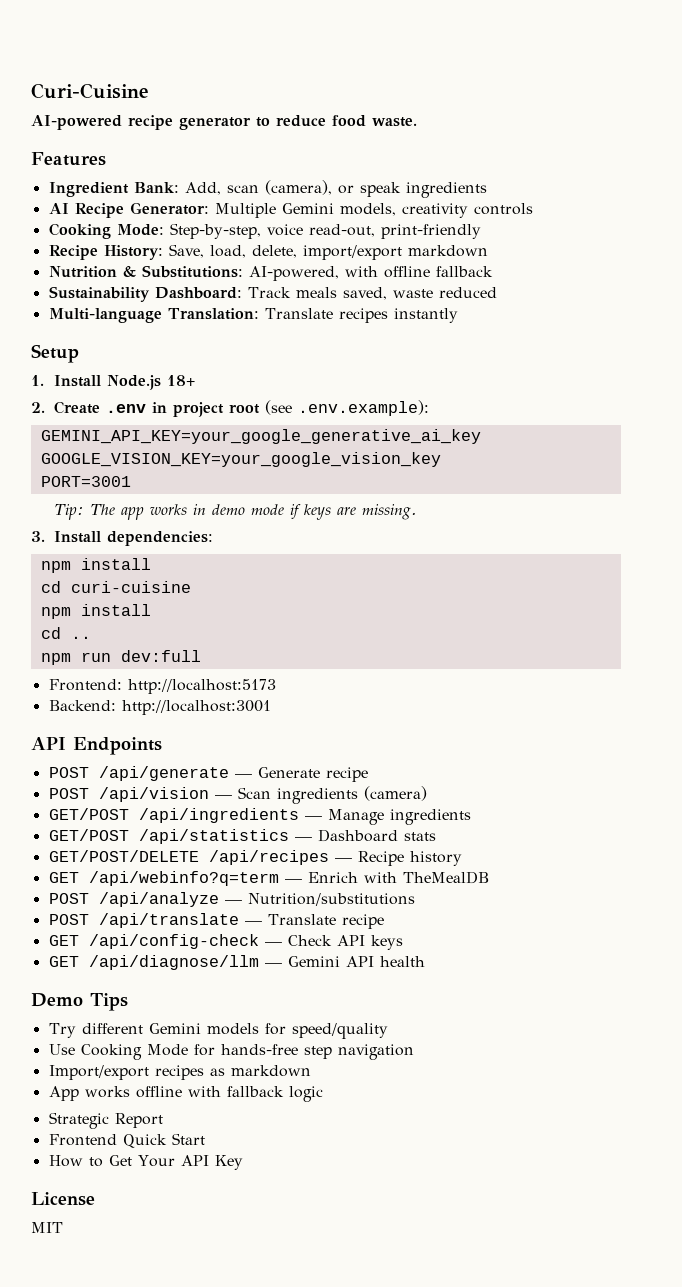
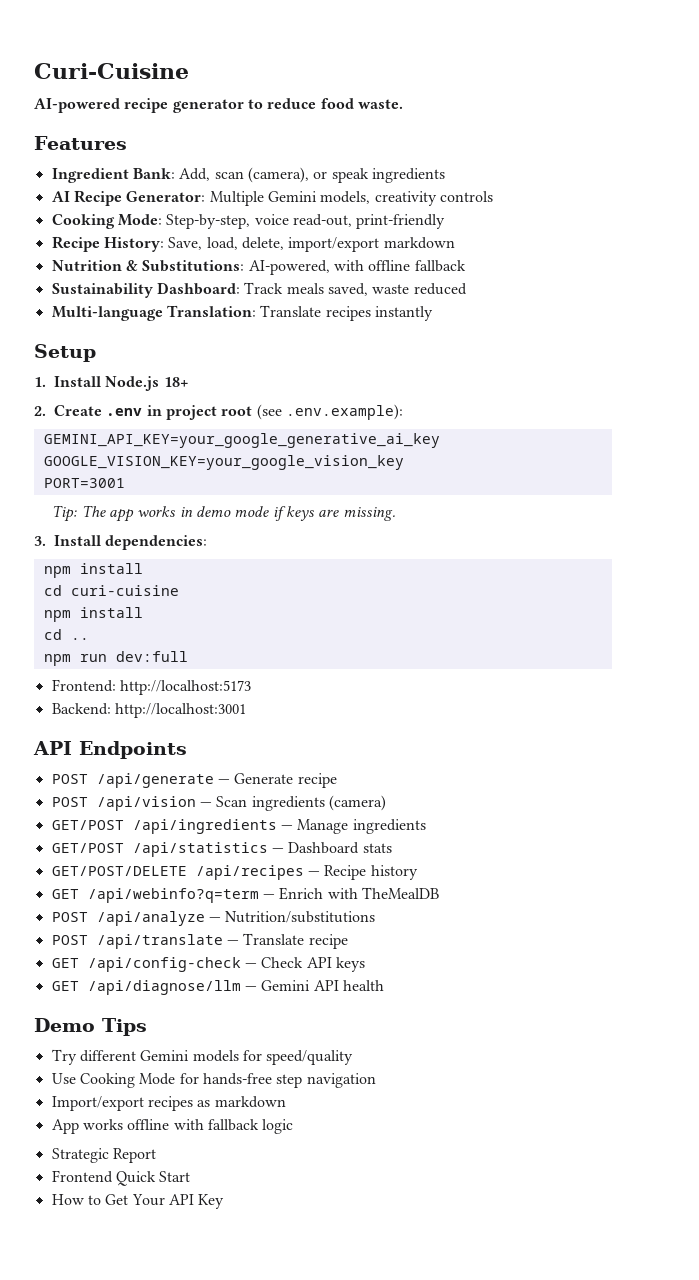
[31,1192,95,1206] [31,1222,63,1233] // License // MIT -> (225, 1201) none

